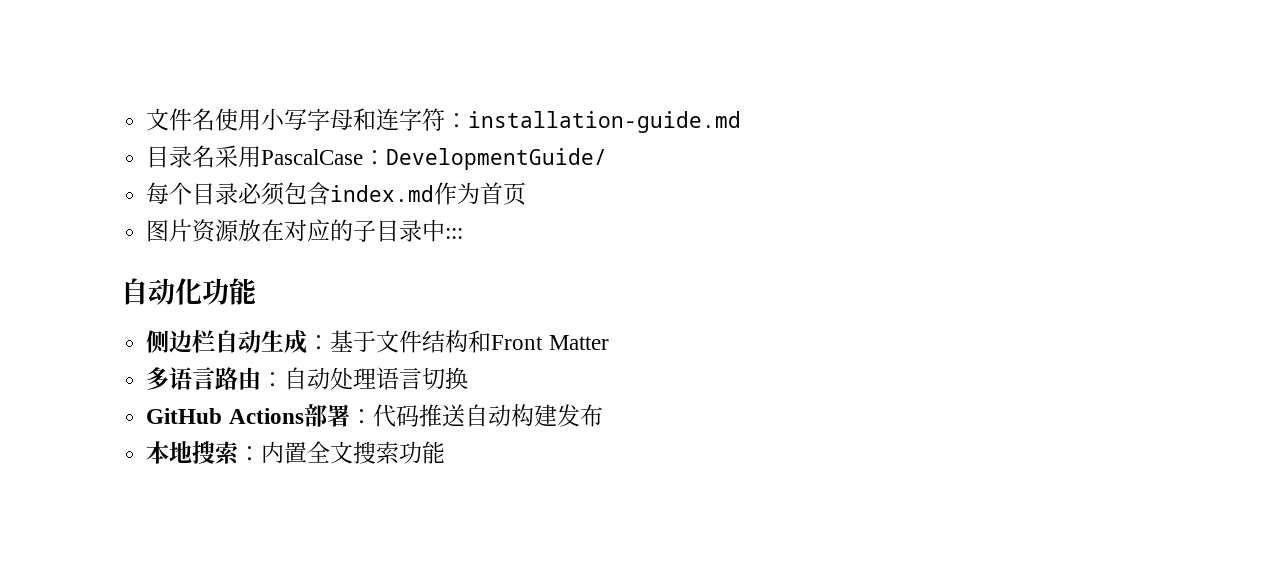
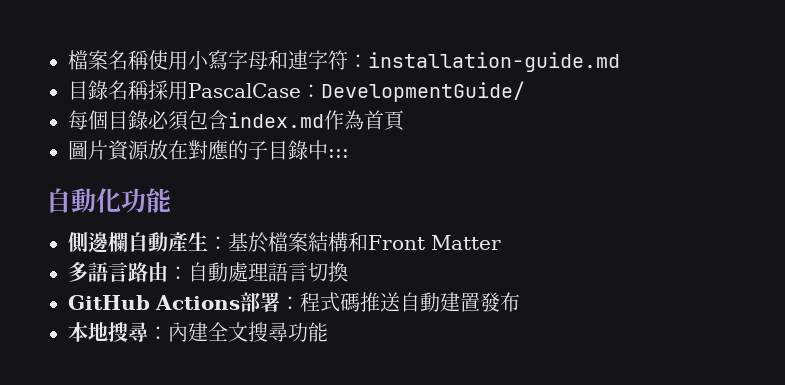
[146,108,400,131] 文件名使用小写字母和连 -> [68,50,308,70] 檔案名稱使用小寫字母和連
[169,145,239,168] 录名采 -> [88,80,168,100] 錄名稱採
[169,182,527,206] [146,219,423,243] 个目录必须包含index.md作为首页 // 图片资源放在对应的子目录 -> [88,110,405,131] [68,140,308,161] 個目錄必須包含index.md作為首頁 // 圖片資源放在對應的子目錄
[148,278,175,305] 动 -> [71,188,96,213] 動
[146,330,469,354] 侧边栏自动生成：基于文件结构 -> [68,232,348,253] 側邊欄自動產生：基於檔案結構
[169,367,193,390] 语 -> [88,262,108,282] 語
[307,367,469,390] 动处理语言切换 -> [208,262,348,282] 動處理語言切換
[372,404,603,427] [146,441,400,465] 代码推送自动构建发布 // 本地搜索：内置全文搜索 -> [300,292,520,312] [68,322,288,342] 程式碼推送自動建置發布 // 本地搜尋：內建全文搜尋

